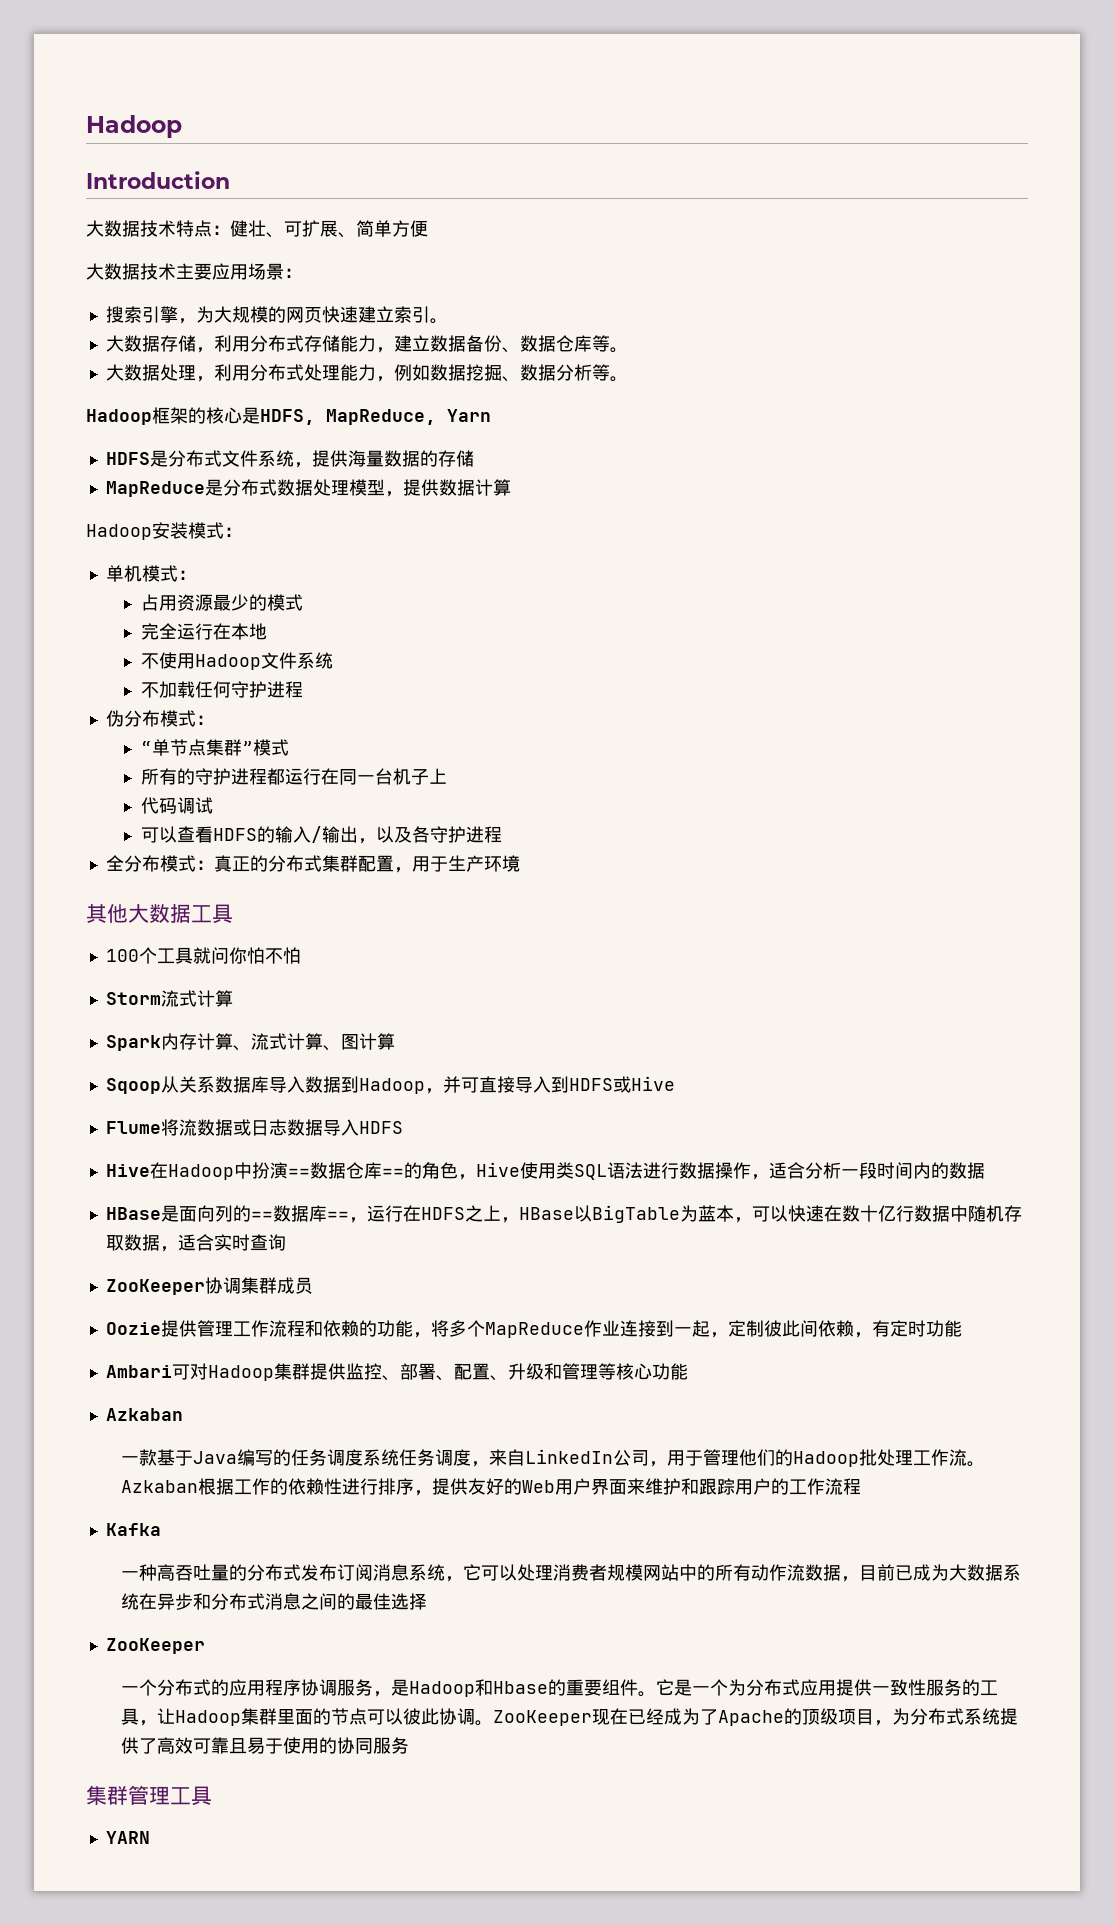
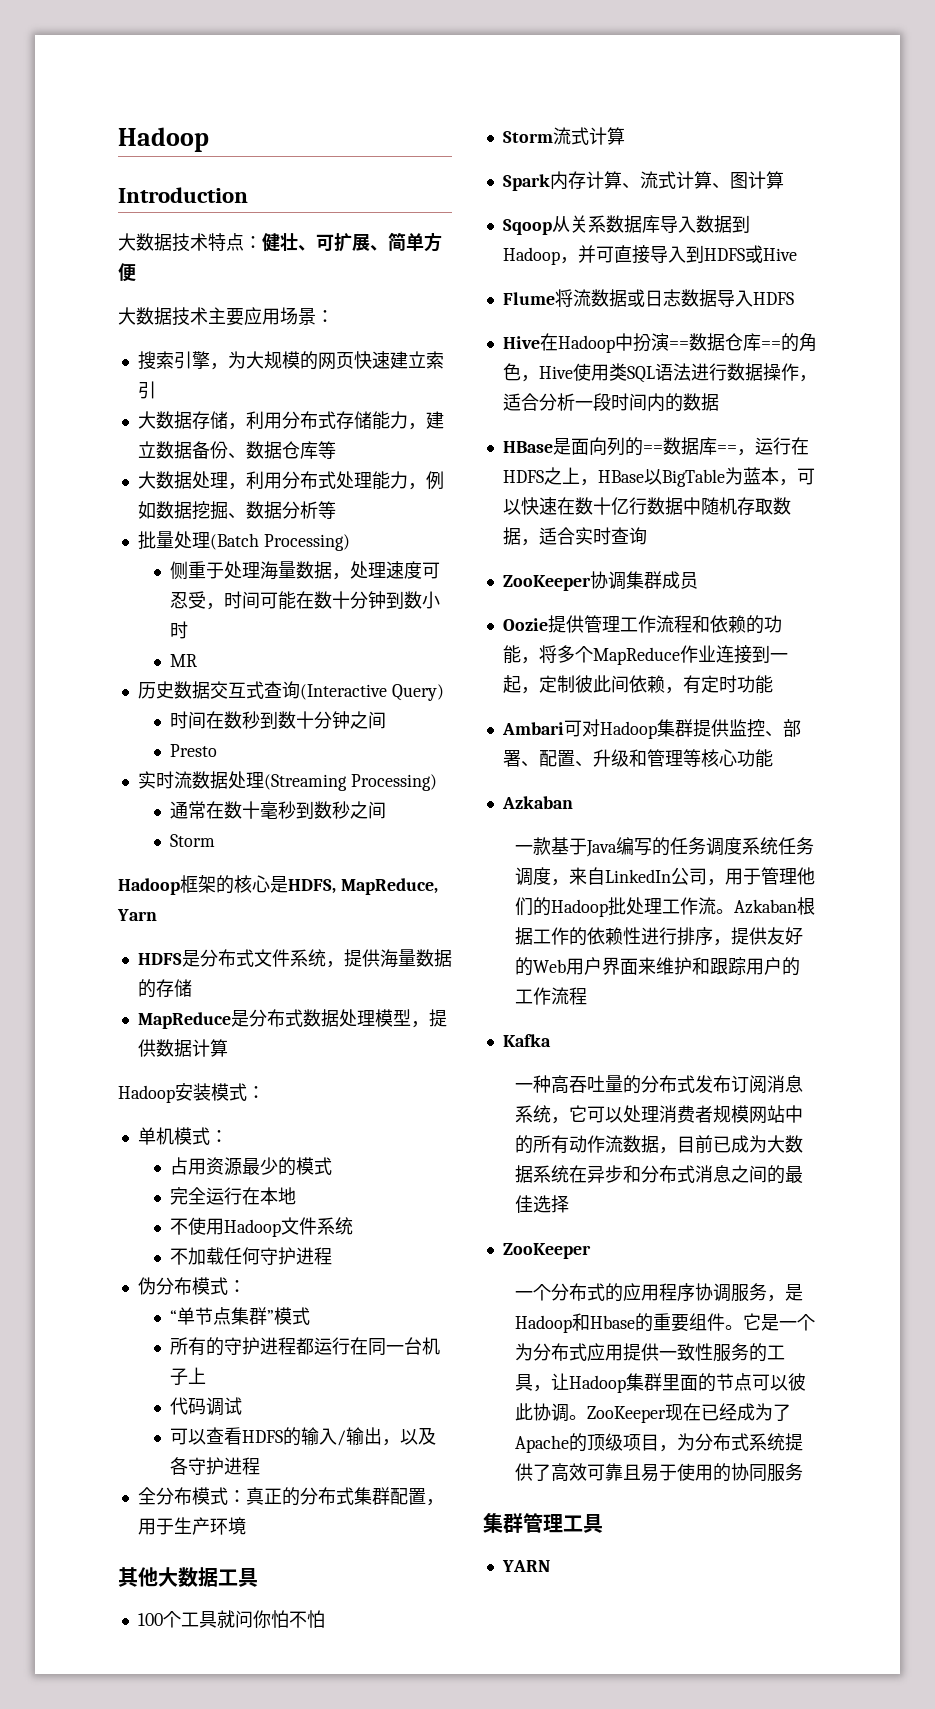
[429,318,448,324] 。 -> (156, 390) none
[609,347,628,353] 。 -> (336, 450) none
[609,376,628,382] 。 -> [137,531,350,551] [169,561,440,580] [169,591,440,610] [169,621,188,639] [169,654,197,667] [137,681,444,701] [169,711,386,729] [169,744,217,757] [137,771,437,791] [169,801,386,819] [169,834,215,847] // 批量处理(Batch Processing) // 侧重于处理海量数据，处理速度可忍受，时间可能在数十分钟到数小时 // MR // 历史数据交互式查询(Interactive Query) // 时间在数秒到数十分钟之间 // Presto // 实时流数据处理(Streaming Processing) // 通常在数十毫秒到数秒之间 // Storm

